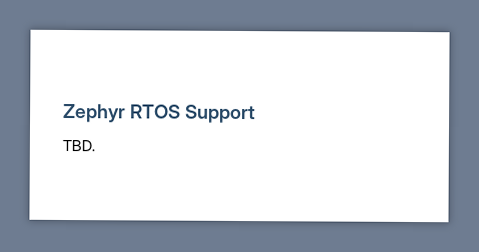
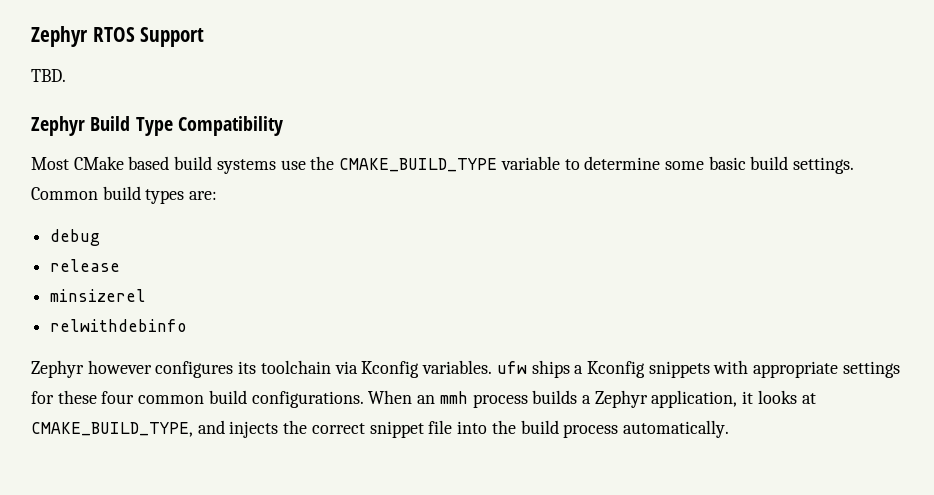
(95, 145) none -> [31,116,283,136] [31,156,855,174] [31,186,218,204] [50,229,101,246] [50,259,121,272] [50,289,147,302] [50,319,188,332] [31,360,900,378] [31,390,816,408] [31,420,729,438] // Zephyr Build Type Compatibility // Most CMake based build systems use the CMAKE_BUILD_TYPE variable to determine some basic build settings. Common build types are: // debug // release // minsizerel // relwithdebinfo // Zephyr however configures its toolchain via Kconfig variables. ufw ships a Kconfig snippets with appropriate settings for these four common build configurations. When an mmh process builds a Zephyr application, it looks at CMAKE_BUILD_TYPE, and injects the correct snippet file into the build process automatically.

